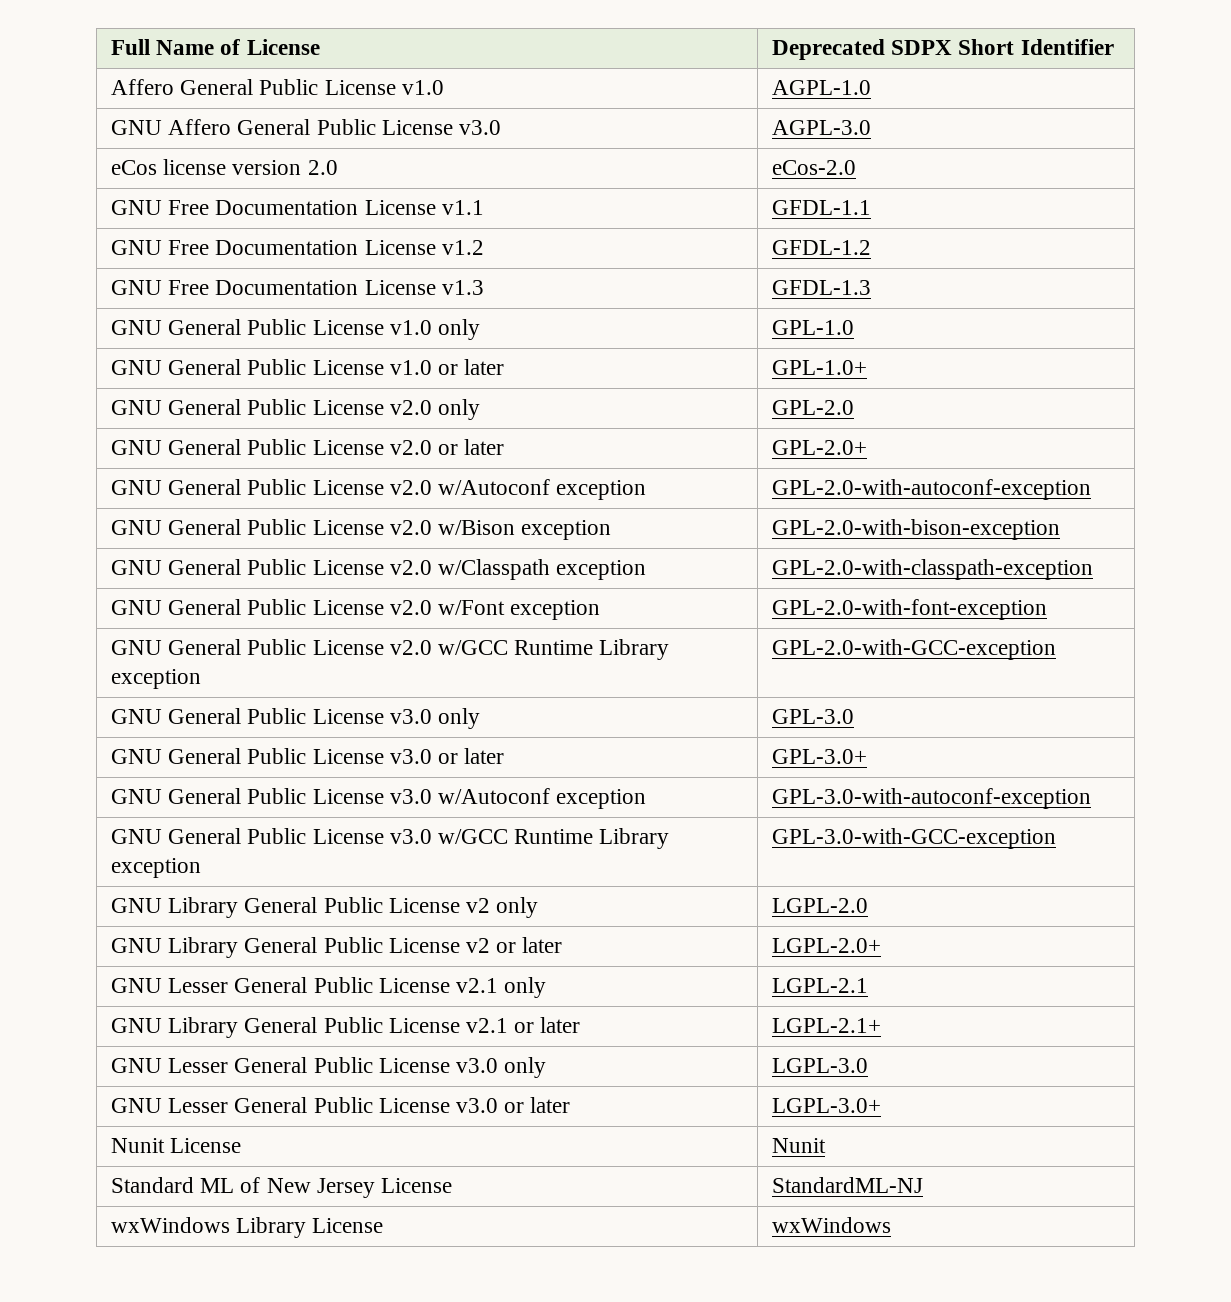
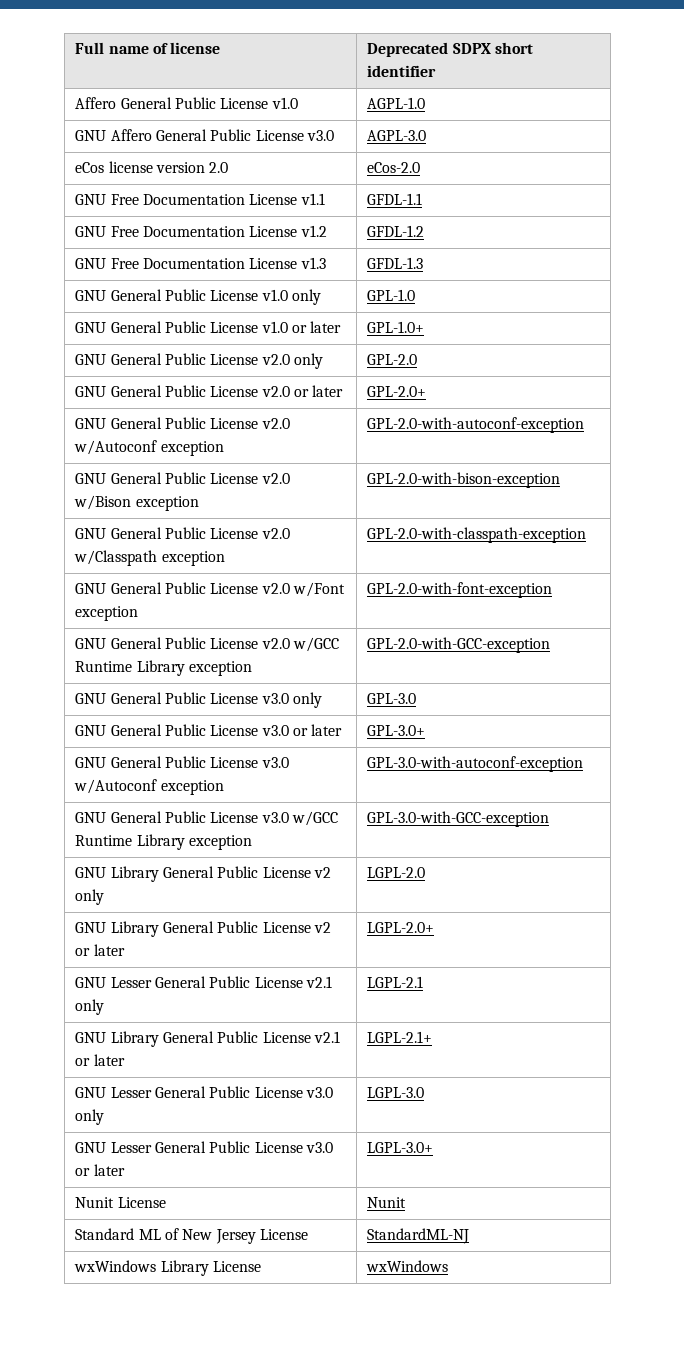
[156,39,320,55] Name of License -> [108,42,221,54] name of license
[958,39,1114,55] Short Identifier -> [495,42,534,54] [367,65,437,77] short identifier

